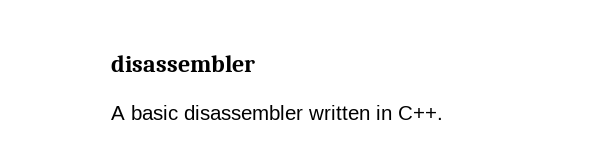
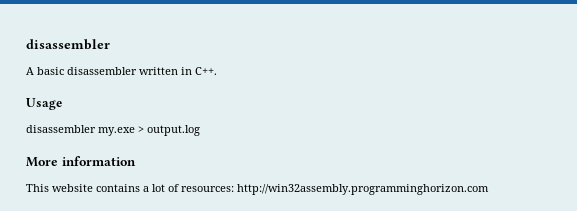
(443, 113) none -> [26,98,62,110] [26,125,200,136] [26,156,136,167] [26,184,489,195] // Usage // disassembler my.exe > output.log // More information // This website contains a lot of resources: http://win32assembly.programminghorizon.com

